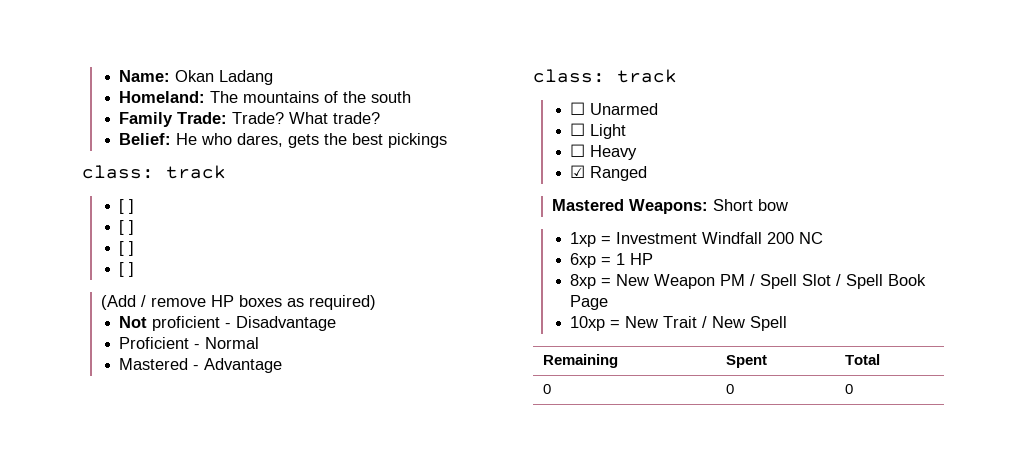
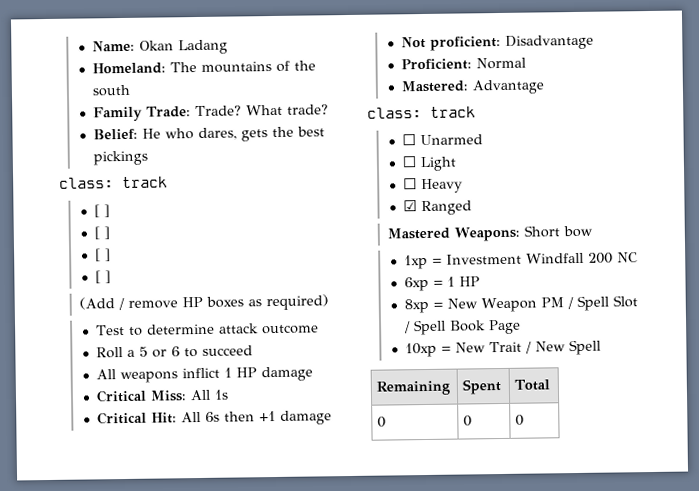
(377, 302) none -> [95,323,319,336] [95,345,253,359] [95,366,313,384] [95,389,229,403] [96,410,332,425] // Test to determine attack outcome // Roll a 5 or 6 to succeed // All weapons inflict 1 HP damage // Critical Miss: All 1s // Critical Hit: All 6s then +1 damage
[152,316,232,331] proficient - -> [429,35,501,51] proficient:
[119,337,201,349] Proficient - -> [400,58,472,71] Proficient:
[119,358,200,370] Mastered - -> [400,80,468,93] Mastered:

